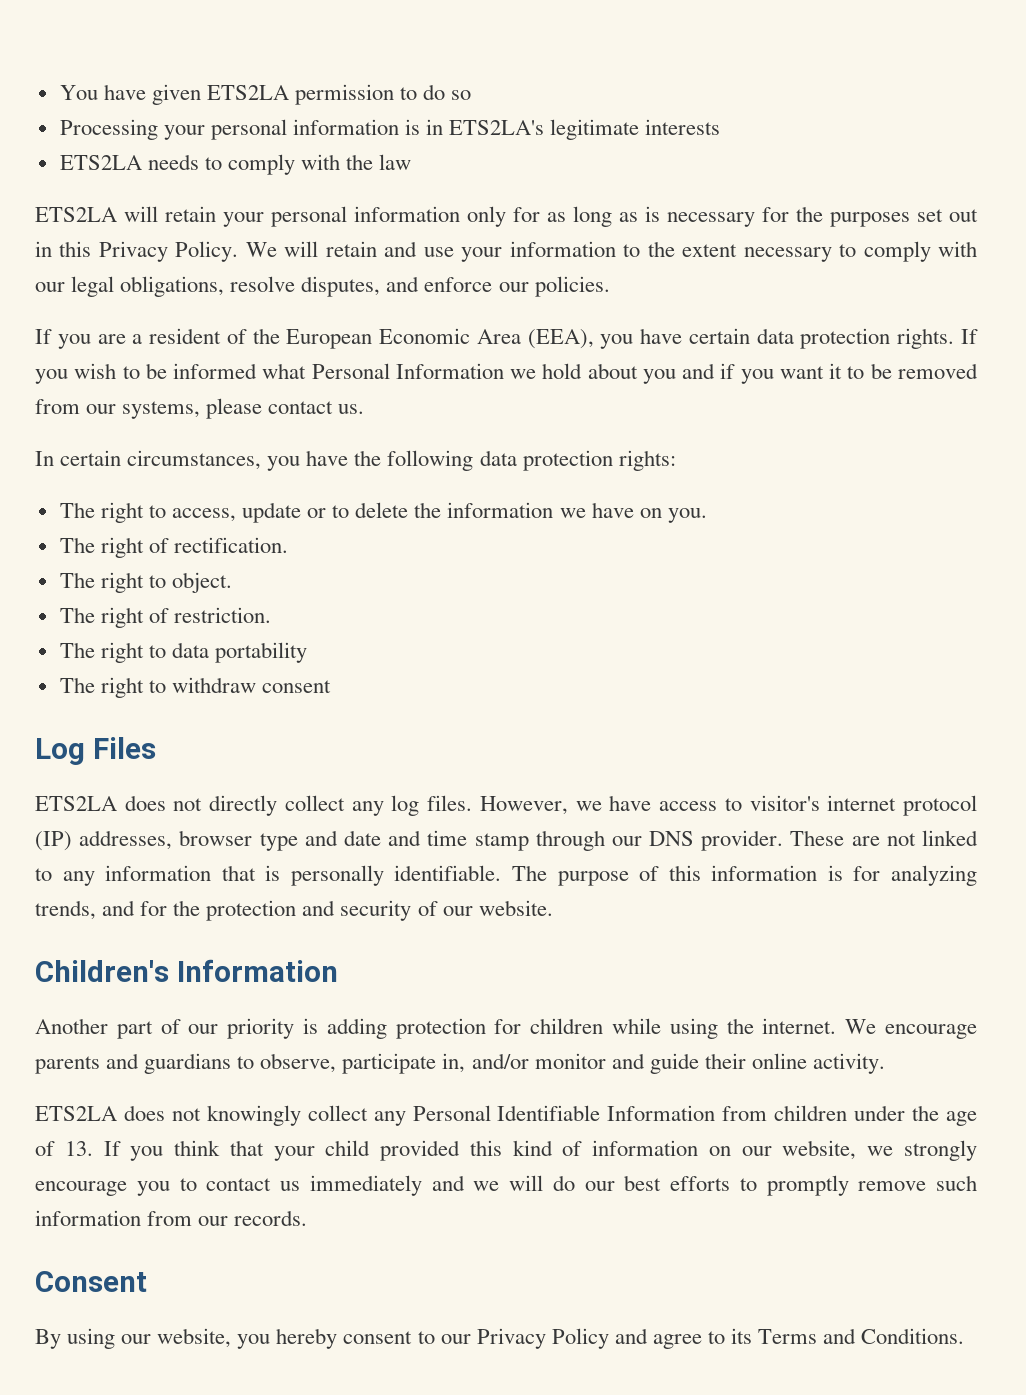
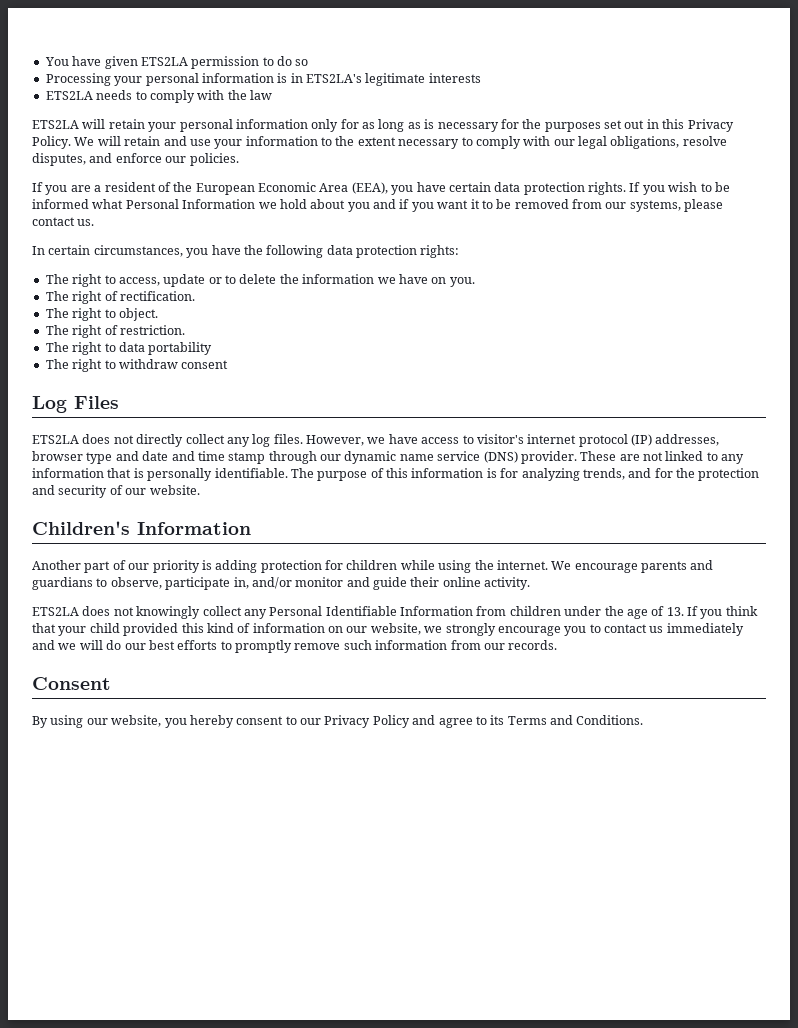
[649,831,695,846] DNS -> [344,451,518,464] dynamic name service (DNS)

